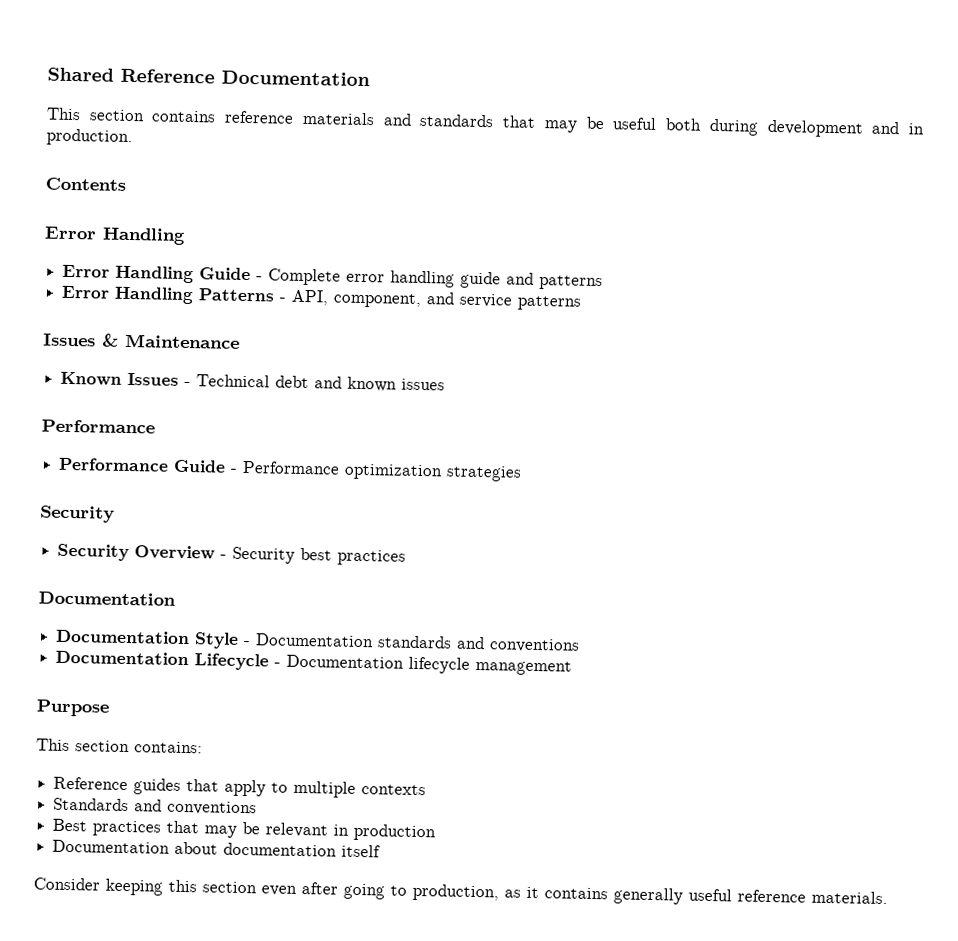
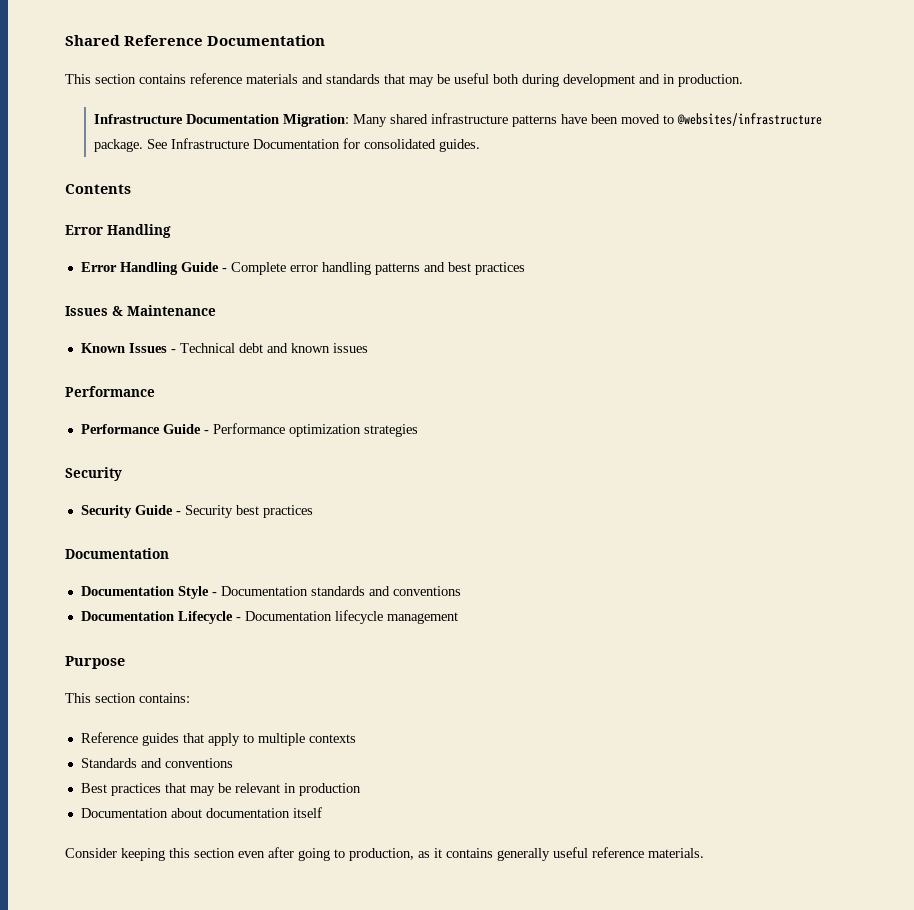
(133, 137) none -> [93,113,822,127] [93,138,480,152] // Infrastructure Documentation Migration: Many shared infrastructure patterns have been moved to @websites/infrastructure package. See Infrastructure Documentation for consolidated guides.
[460,271,604,291] [61,285,582,311] guide and patterns // Error Handling Patterns - API, component, and service patterns -> [374,262,525,275] patterns and best practices
[134,545,216,560] Overview -> [134,505,173,515] Guide

